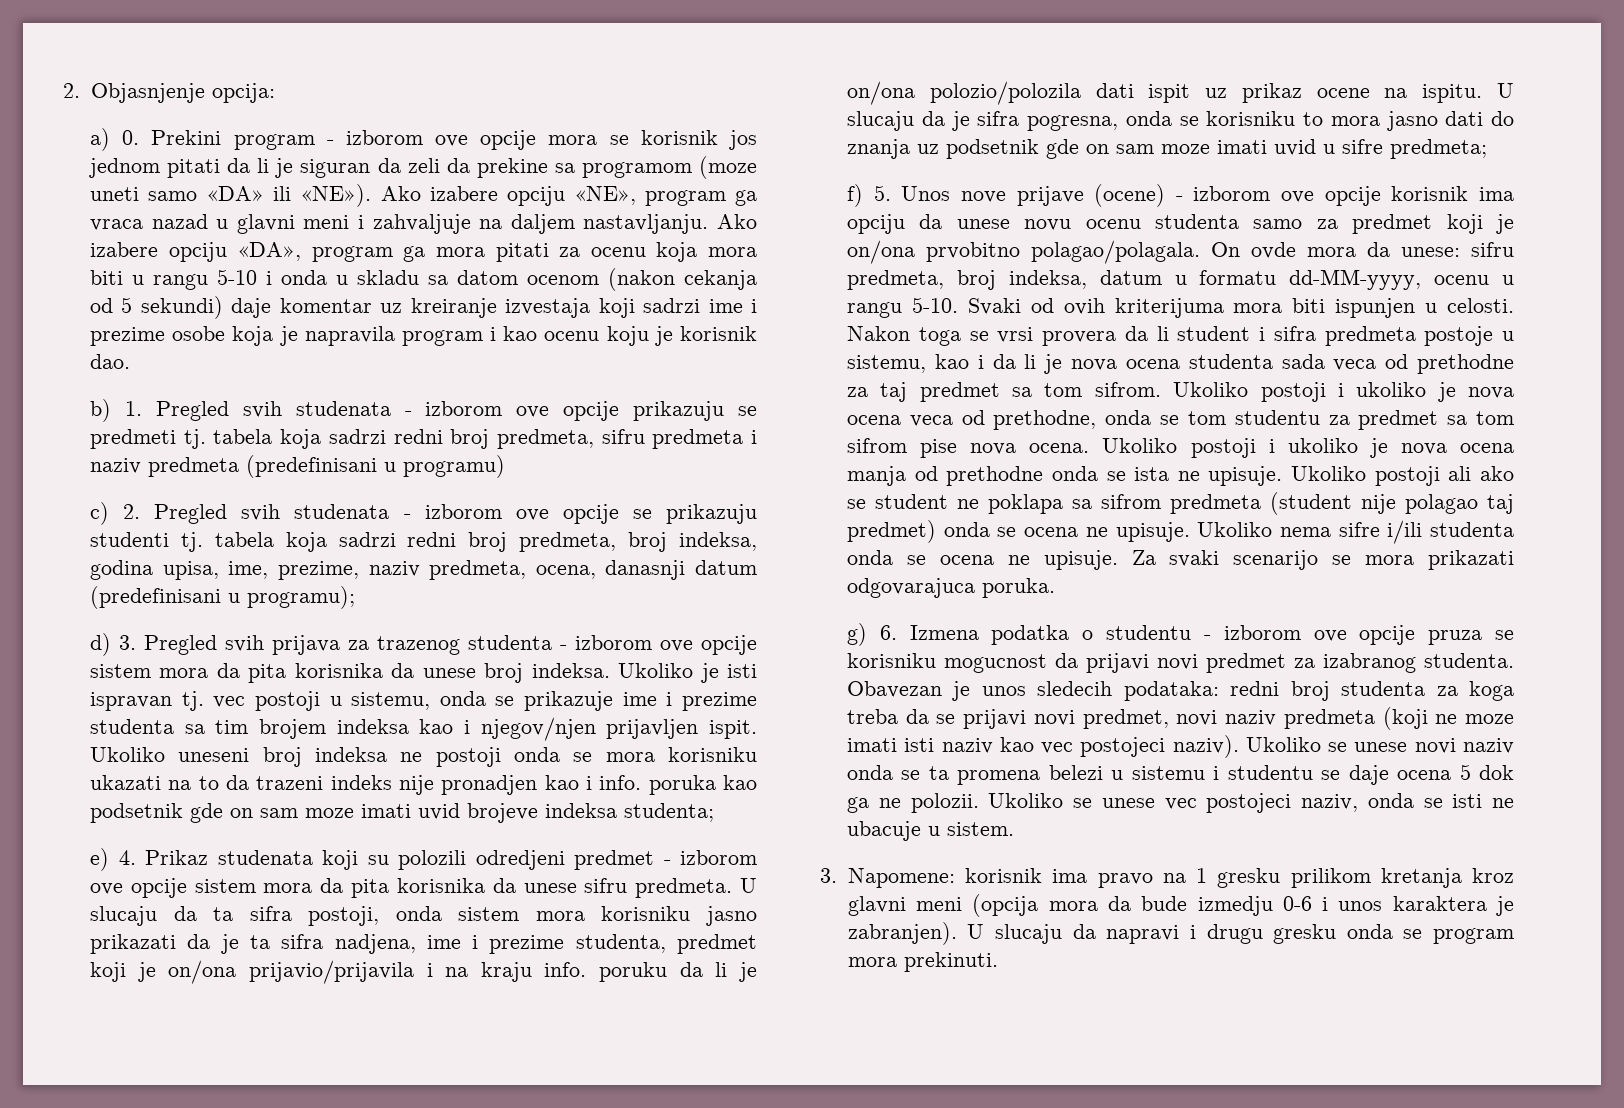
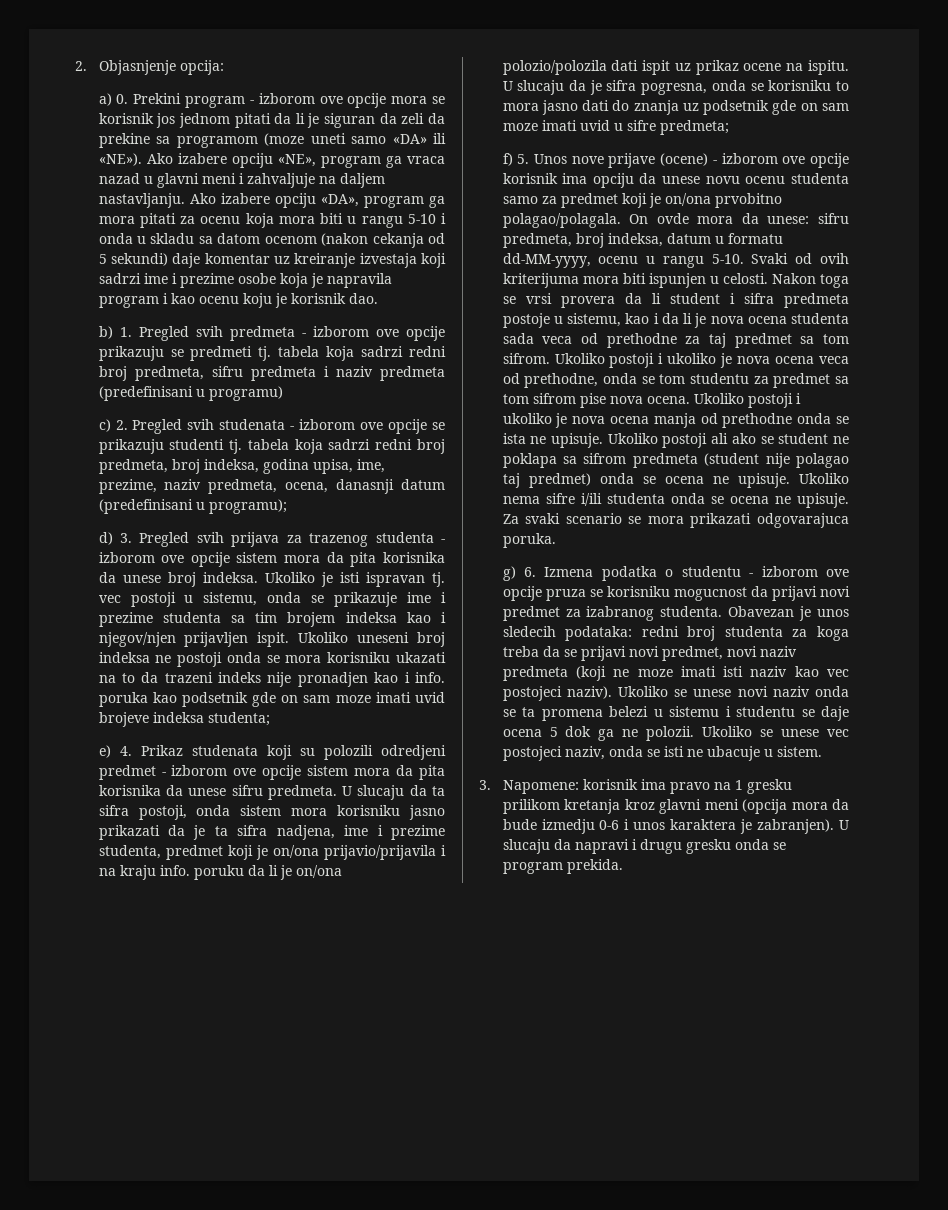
[295,401,391,416] studenata -> [229,326,295,341] predmeta
[1233,550,1319,570] scenarijo -> [565,513,622,524] scenario
[847,952,998,972] mora prekinuti. -> [566,859,623,874] prekida.

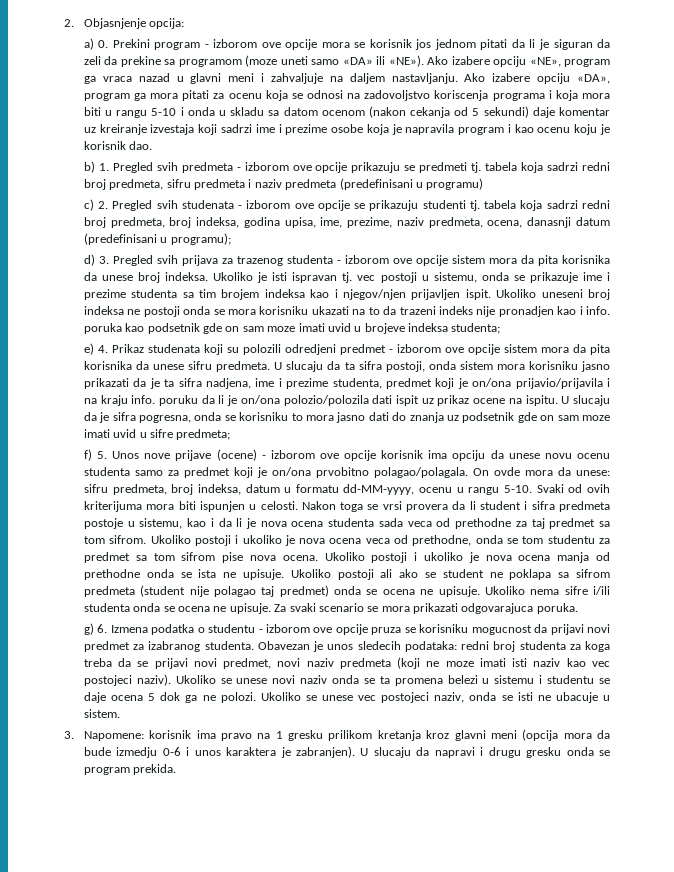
(274, 220) none -> [291,90,578,101] se odnosi na zadovoljstvo koriscenja programa i koja
(446, 697) none -> [354,326,362,332] u
[646,726,695,741] polozii. -> [220,692,256,703] polozi.

